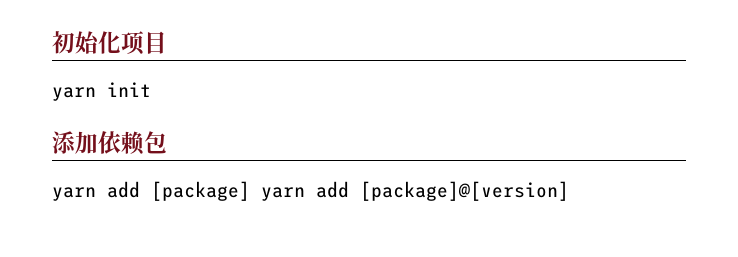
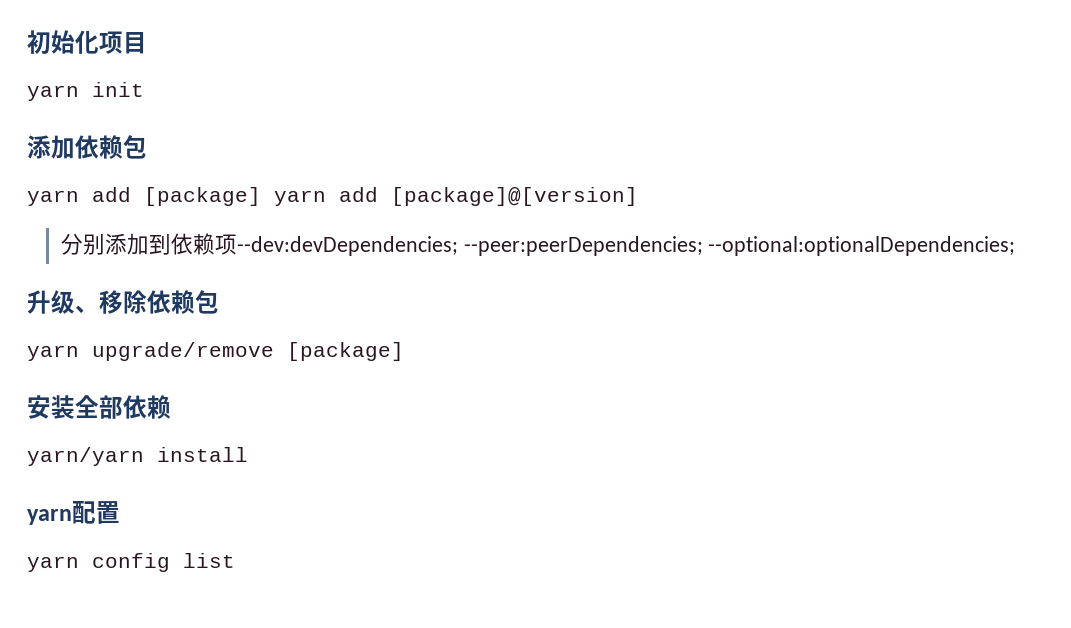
(569, 191) none -> [60,233,1016,256] [27,290,219,314] [27,342,404,361] [27,395,171,419] [27,447,248,466] [27,501,120,525] [27,553,235,572] // 分别添加到依赖项--dev:devDependencies; --peer:peerDependencies; --optional:optionalDependencies; // 升级、移除依赖包 // yarn upgrade/remove [package] // 安装全部依赖 // yarn/yarn install // yarn配置 // yarn config list

